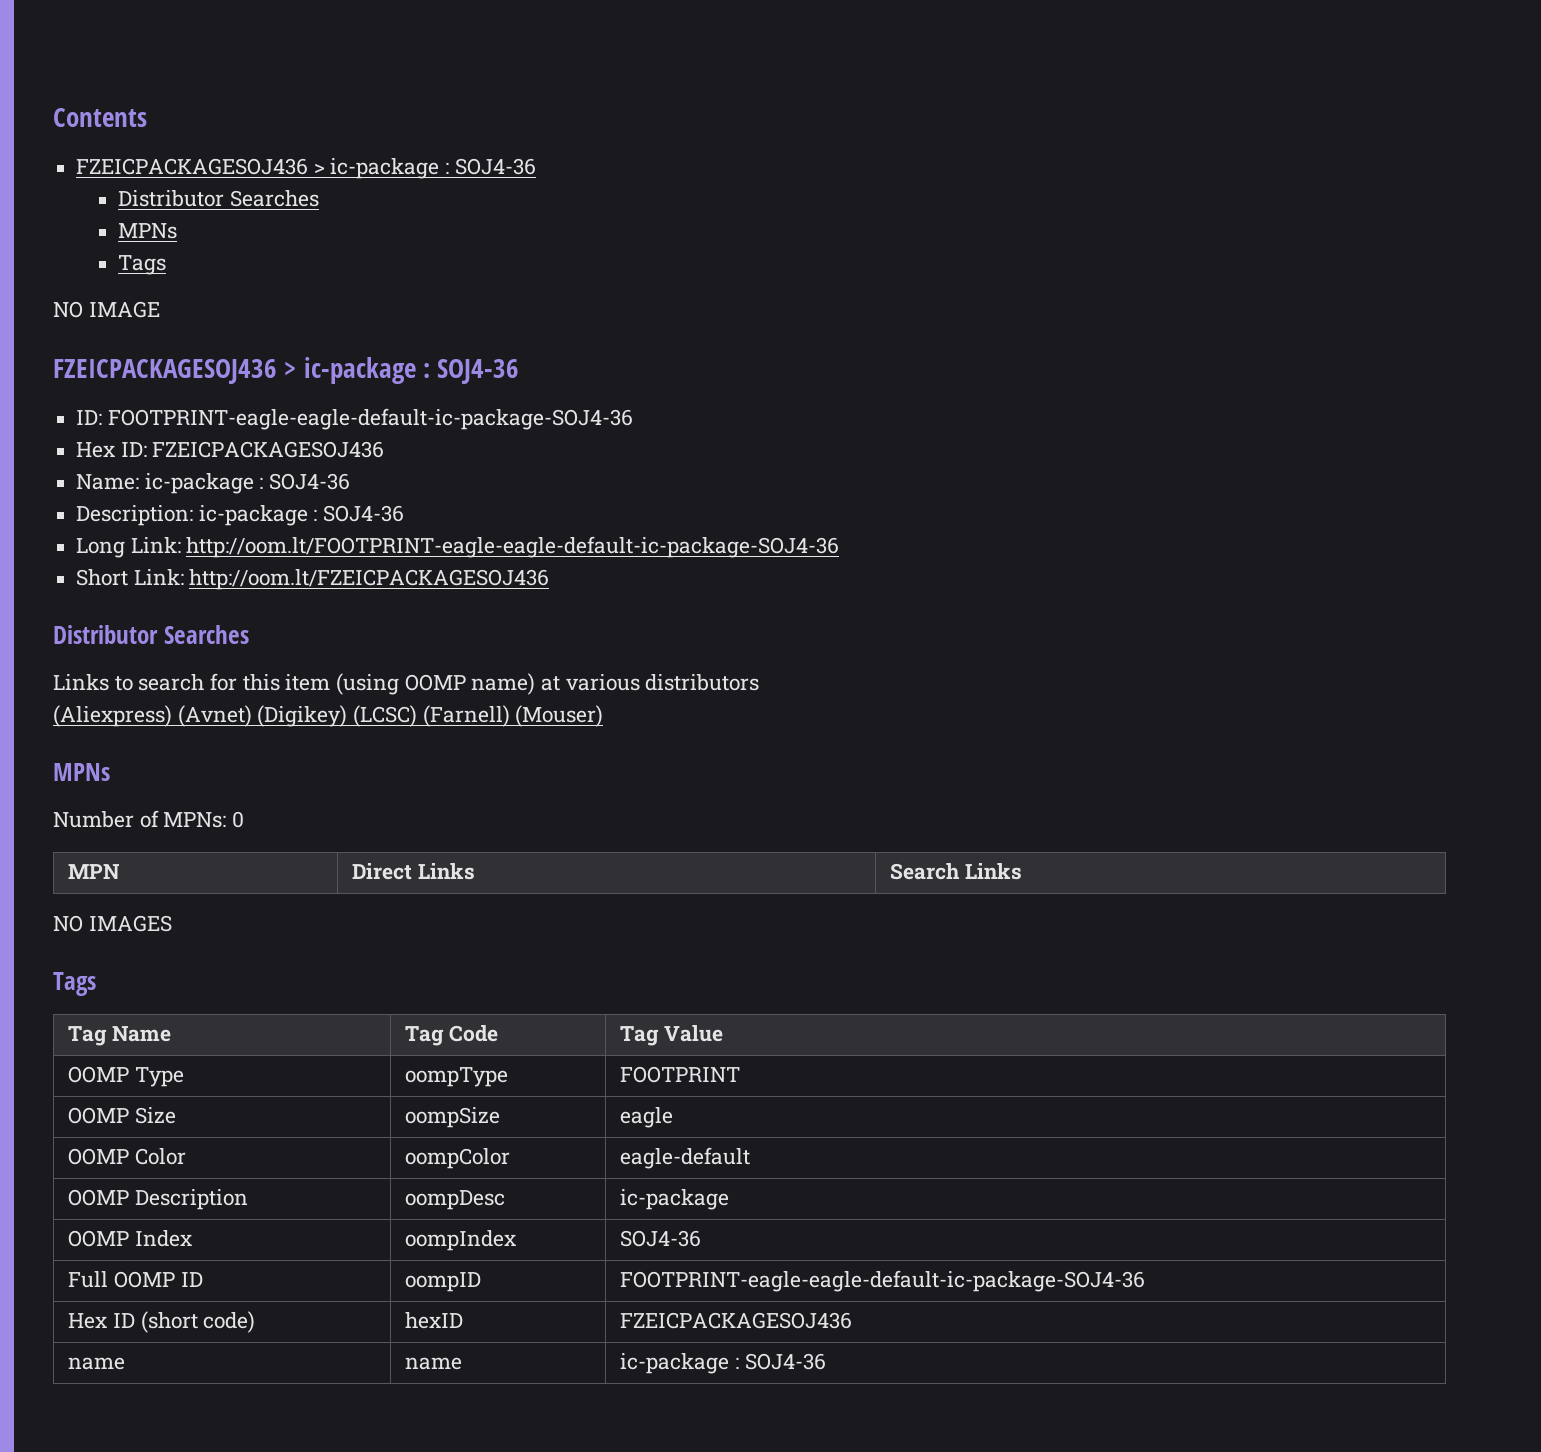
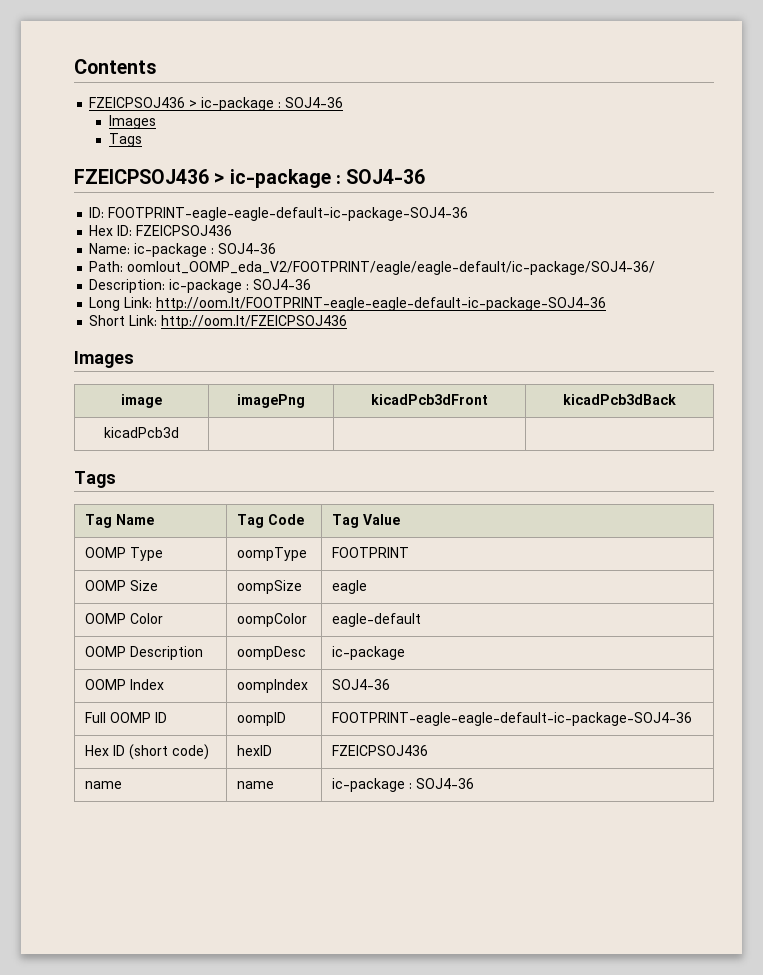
[76,158,536,179] [118,190,319,207] [118,223,178,239] [118,255,167,275] [53,301,160,318] [53,359,277,384] FZEICPACKAGESOJ436 > ic-package : SOJ4-36 // Distributor Searches // MPNs // Tags // NO IMAGE // FZEICPACKAGESOJ436 -> [89,97,344,111] [108,115,156,129] [108,133,142,147] [74,169,209,184] FZEICPSOJ436 > ic-package : SOJ4-36 // Images // Tags // FZEICPSOJ436
[152,441,385,458] FZEICPACKAGESOJ436 -> [136,225,233,236] FZEICPSOJ436
(351, 481) none -> [89,261,656,275] // Path: oomlout_OOMP_eda_V2/FOOTPRINT/eagle/eagle-default/ic-package/SOJ4-36/
[189,569,550,590] [53,625,249,644] [53,673,760,695] [53,705,604,727] [53,763,110,781] [53,810,245,828] [68,864,121,879] [352,863,475,880] [890,863,1022,880] [53,915,172,932] http://oom.lt/FZEICPACKAGESOJ436 // Distributor Searches // Links to search for this item (using OOMP name) at various distributors // (Aliexpress) (Avnet) (Digikey) (LCSC) (Farnell) (Mouser) // MPNs // Number of MPNs: 0 // MPN | Direct Links | Search Links // NO IMAGES -> [161,315,348,329] [74,351,134,368] [121,394,162,408] [237,394,305,408] [371,394,488,405] [563,394,676,405] [104,427,179,438] http://oom.lt/FZEICPSOJ436 // Images // image | imagePng | kicadPcb3dFront | kicadPcb3dBack // kicadPcb3d | | |
[620,1312,853,1329] FZEICPACKAGESOJ436 -> [331,745,428,756] FZEICPSOJ436

